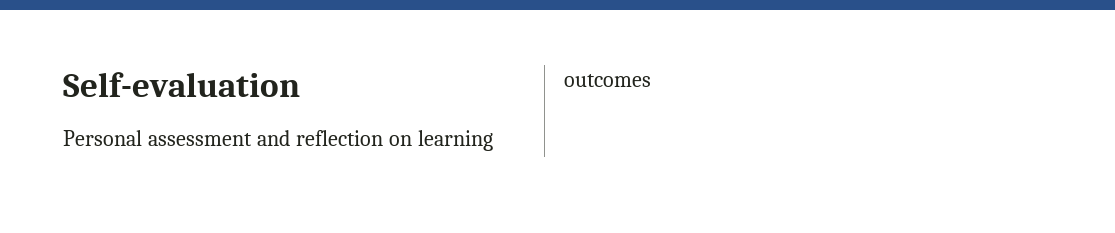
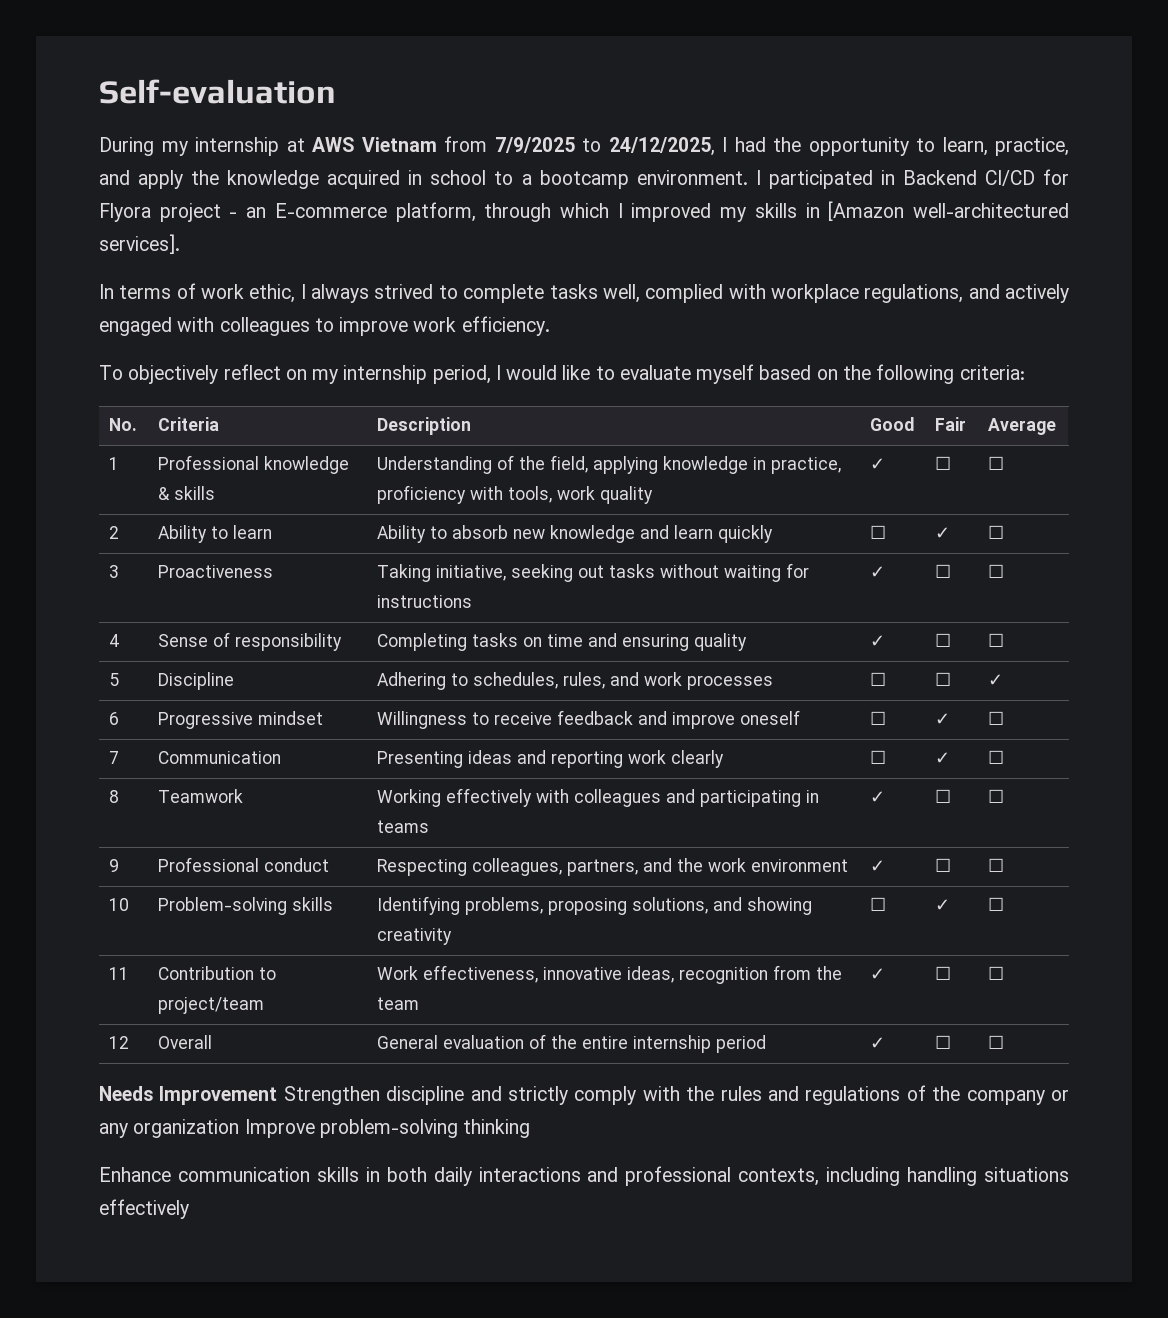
[63,130,493,151] [564,74,651,87] Personal assessment and reflection on learning outcomes -> [99,136,1069,156] [99,169,1069,189] [99,201,1069,222] [99,234,180,254] [99,283,1070,303] [99,316,550,336] [99,364,1025,384] [109,418,138,431] [158,417,220,431] [377,417,472,435] [870,417,915,431] [935,417,967,431] [988,418,1057,435] [109,457,120,470] [158,455,350,474] [158,486,216,500] [377,455,842,474] [377,485,654,504] [870,458,886,470] [935,456,952,470] [988,456,1005,470] [109,526,120,539] [158,525,273,543] [377,525,774,543] [870,525,887,539] [935,527,951,539] [988,525,1005,539] [109,565,120,578] [158,565,274,578] [377,563,810,582] [377,595,473,608] [870,566,886,578] [935,564,952,578] [988,564,1005,578] [109,634,120,647] [158,632,343,651] [377,633,748,651] [870,635,886,647] [935,633,952,647] [988,633,1005,647] [109,673,120,686] [158,672,235,690] [377,672,774,690] [870,672,887,686] [935,672,952,686] [988,674,1004,686] [109,712,120,725] [158,711,324,729] [377,710,801,729] [870,711,887,725] [935,713,951,725] [988,711,1005,725] [109,751,120,764] [158,751,282,764] [377,750,725,768] [870,750,887,764] [935,752,951,764] [988,750,1005,764] [109,790,120,803] [158,789,244,803] [377,788,820,807] [377,820,430,833] [870,791,886,803] [935,789,952,803] [988,789,1005,803] [109,859,120,872] [158,857,330,872] [377,858,849,876] [870,860,886,872] [935,858,952,872] [988,858,1005,872] [109,898,130,911] [158,897,334,915] [377,896,813,915] [377,928,453,945] [870,897,887,911] [935,899,951,911] [988,897,1005,911] [109,967,130,980] [158,966,277,980] [158,997,265,1014] [377,965,843,984] [377,997,420,1010] [870,968,886,980] [935,966,952,980] [988,966,1005,980] [109,1036,130,1049] [158,1035,213,1049] [377,1034,767,1053] [870,1037,886,1049] [935,1035,952,1049] [988,1035,1005,1049] [99,1085,1069,1105] [99,1119,531,1138] [99,1166,1069,1186] [99,1199,189,1219] During my internship at AWS Vietnam from 7/9/2025 to 24/12/2025, I had the opportunity to learn, practice, and apply the knowledge acquired in school to a bootcamp environment. I participated in Backend CI/CD for Flyora project - an E-commerce platform, through which I improved my skills in [Amazon well-architectured services]. // In terms of work ethic, I always strived to complete tasks well, complied with workplace regulations, and actively engaged with colleagues to improve work efficiency. // To objectively reflect on my internship period, I would like to evaluate myself based on the following criteria: // No. | Criteria | Description | Good | Fair | Average // 1 | Professional knowledge & skills | Understanding of the field, applying knowledge in practice, proficiency with tools, work quality | ✓ | ☐ | ☐ // 2 | Ability to learn | Ability to absorb new knowledge and learn quickly | ☐ | ✓ | ☐ // 3 | Proactiveness | Taking initiative, seeking out tasks without waiting for instructions | ✓ | ☐ | ☐ // 4 | Sense of responsibility | Completing tasks on time and ensuring quality | ✓ | ☐ | ☐ // 5 | Discipline | Adhering to schedules, rules, and work processes | ☐ | ☐ | ✓ // 6 | Progressive mindset | Willingness to receive feedback and improve oneself | ☐ | ✓ | ☐ // 7 | Communication | Presenting ideas and reporting work clearly | ☐ | ✓ | ☐ // 8 | Teamwork | Working effectively with colleagues and participating in teams | ✓ | ☐ | ☐ // 9 | Professional conduct | Respecting colleagues, partners, and the work environment | ✓ | ☐ | ☐ // 10 | Problem-solving skills | Identifying problems, proposing solutions, and showing creativity | ☐ | ✓ | ☐ // 11 | Contribution to project/team | Work effectiveness, innovative ideas, recognition from the team | ✓ | ☐ | ☐ // 12 | Overall | General evaluation of the entire internship period | ✓ | ☐ | ☐ // Needs Improvement Strengthen discipline and strictly comply with the rules and regulations of the company or any organization Improve problem-solving thinking // Enhance communication skills in both daily interactions and professional contexts, including handling situations effectively

